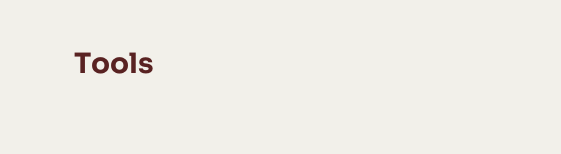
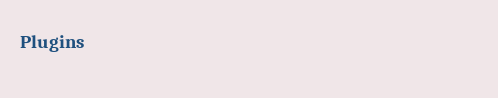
[74,52,154,74] Tools -> [20,35,84,52] Plugins

